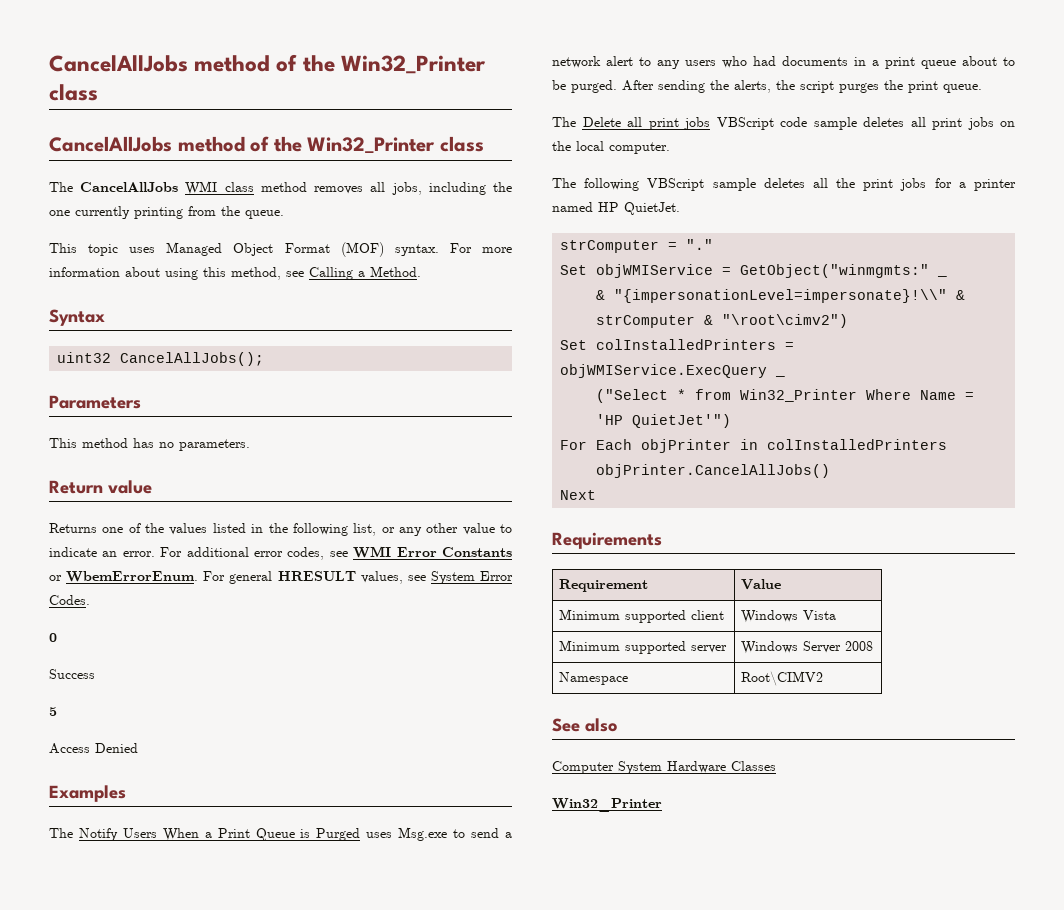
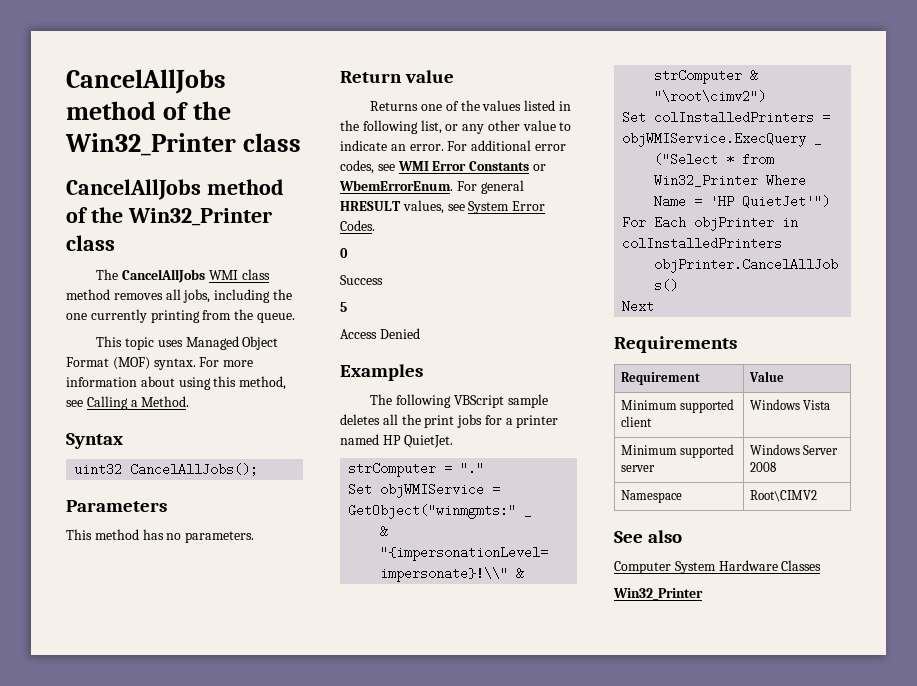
[49,827,512,841] [552,56,1015,69] [552,80,982,93] [552,117,1015,130] [552,141,670,154] // The Notify Users When a Print Queue is Purged uses Msg.exe to send a network alert to any users who had documents in a print queue about to be purged. After sending the alerts, the script purges the print queue. // The Delete all print jobs VBScript code sample deletes all print jobs on the local computer. -> (423, 372) none

